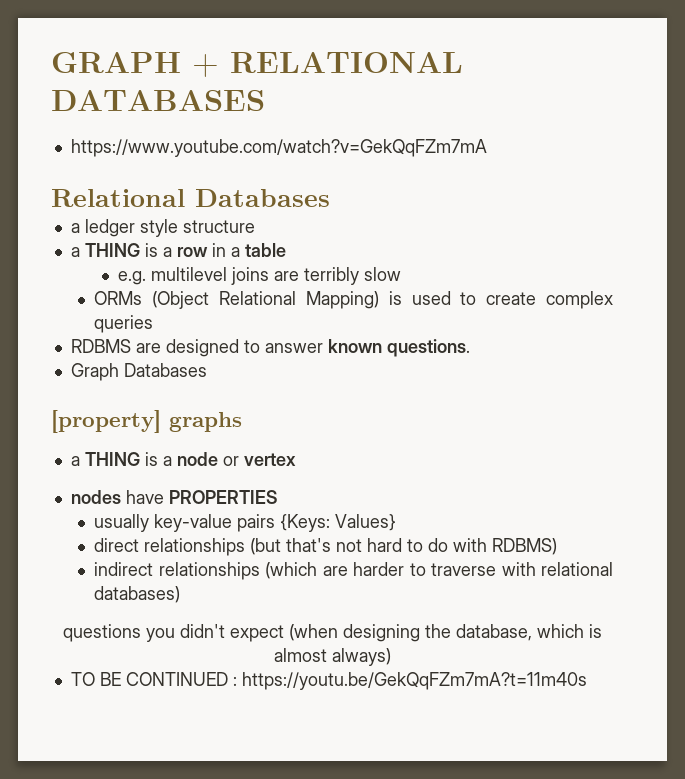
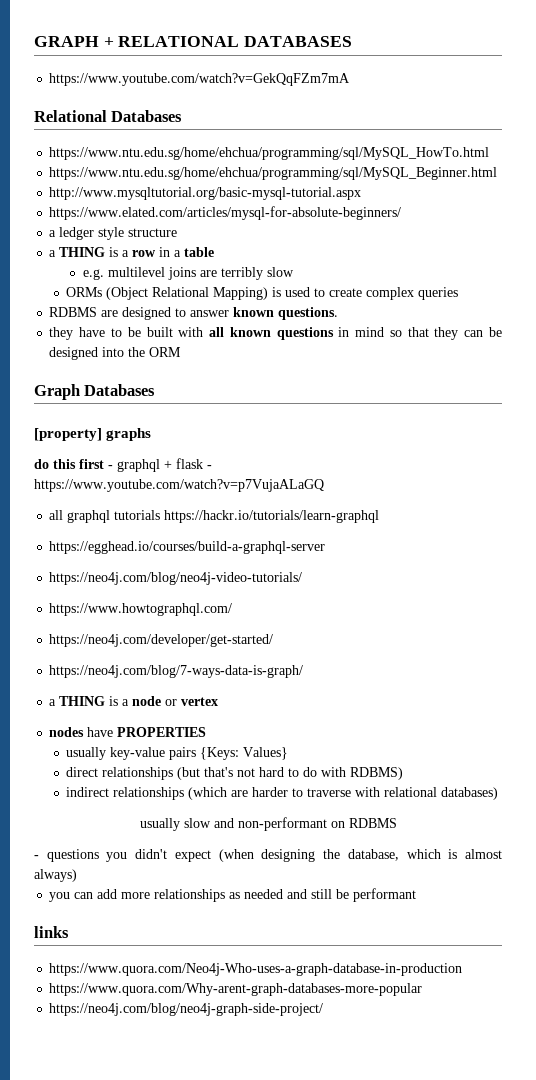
(330, 198) none -> [49,147,490,160] [49,167,498,180] [49,187,362,200] [49,206,402,220] // https://www.ntu.edu.sg/home/ehchua/programming/sql/MySQL_HowTo.html // https://www.ntu.edu.sg/home/ehchua/programming/sql/MySQL_Beginner.html // http://www.mysqltutorial.org/basic-mysql-tutorial.aspx // https://www.elated.com/articles/mysql-for-absolute-beginners/
[70,363,207,381] [51,410,242,433] Graph Databases // [property] graphs -> [49,327,502,340] [49,347,182,360] [34,384,156,400] [34,428,152,441] [34,458,212,472] [34,479,324,492] [49,510,380,523] [49,541,326,554] [49,572,303,585] [49,603,233,616] [49,634,274,647] [49,665,304,678] they have to be built with all known questions in mind so that they can be designed into the ORM // Graph Databases // [property] graphs // do this first - graphql + flask - https://www.youtube.com/watch?v=p7VujaALaGQ // all graphql tutorials https://hackr.io/tutorials/learn-graphql // https://egghead.io/courses/build-a-graphql-server // https://neo4j.com/blog/neo4j-video-tutorials/ // https://www.howtographql.com/ // https://neo4j.com/developer/get-started/ // https://neo4j.com/blog/7-ways-data-is-graph/
(181, 594) none -> [139,817,397,831] [34,855,39,859] usually slow and non-performant on RDBMS // -
[70,672,587,690] TO BE CONTINUED : https://youtu.be/GekQqFZm7mA?t=11m40s -> [49,888,417,902] [34,926,69,938] [49,963,463,976] [49,983,423,996] [49,1003,324,1016] you can add more relationships as needed and still be performant // links // https://www.quora.com/Neo4j-Who-uses-a-graph-database-in-production // https://www.quora.com/Why-arent-graph-databases-more-popular // https://neo4j.com/blog/neo4j-graph-side-project/

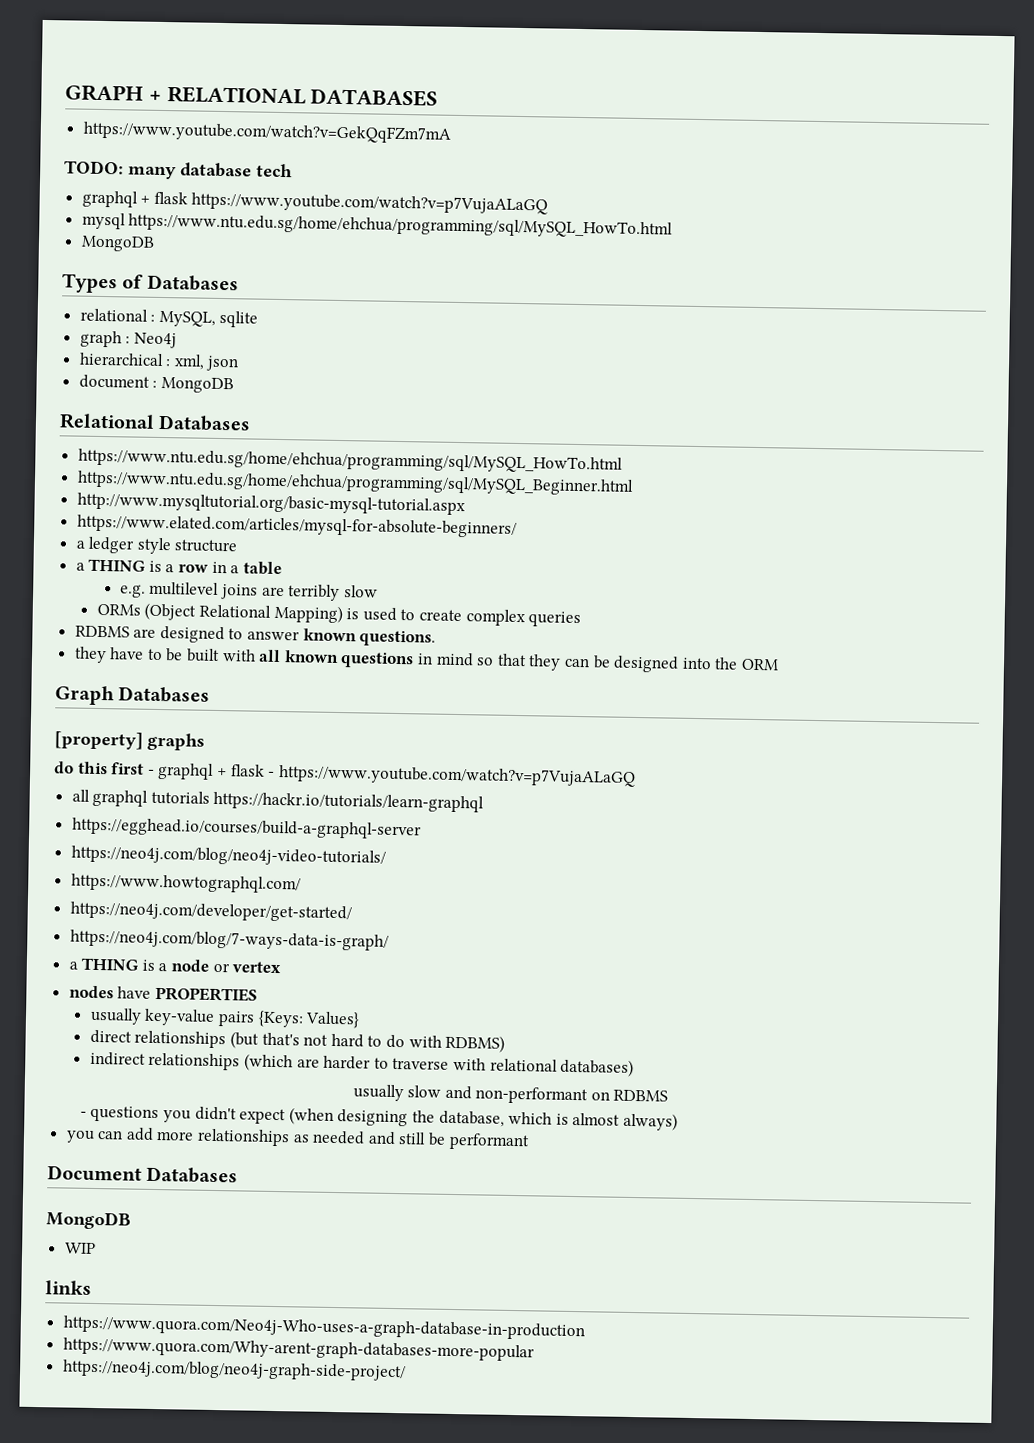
(351, 79) none -> [64,160,293,180] [81,190,549,215] [81,212,674,239] [80,235,155,252] [62,273,239,294] [79,308,259,328] [79,330,177,349] [78,352,240,372] [78,374,234,394] // TODO: many database tech // graphql + flask https://www.youtube.com/watch?v=p7VujaALaGQ // mysql https://www.ntu.edu.sg/home/ehchua/programming/sql/MySQL_HowTo.html // MongoDB // Types of Databases // relational : MySQL, sqlite // graph : Neo4j // hierarchical : xml, json // document : MongoDB
(417, 895) none -> [47,1165,239,1184] [46,1211,131,1230] [64,1242,96,1255] // Document Databases // MongoDB // WIP

